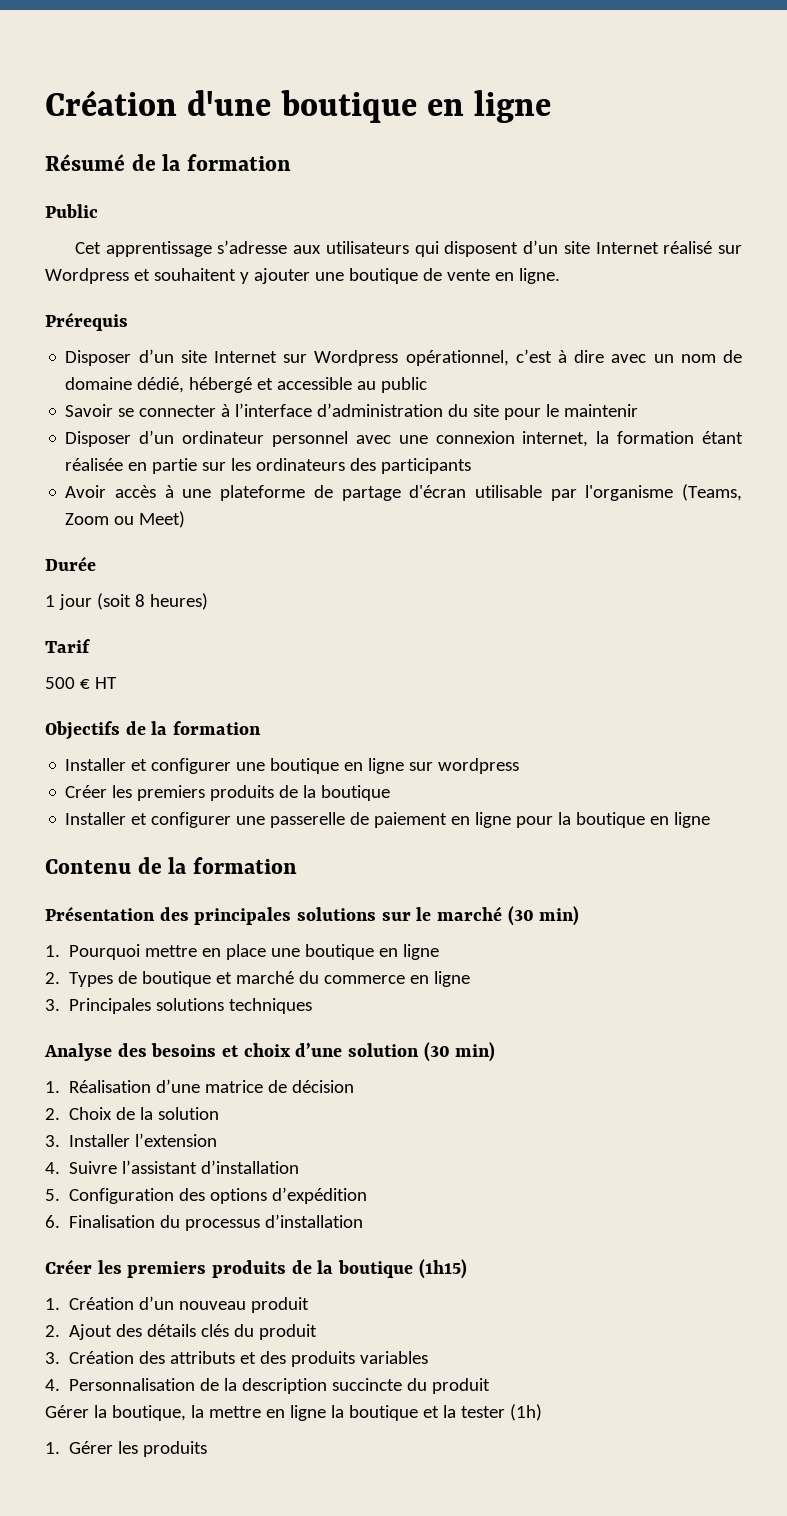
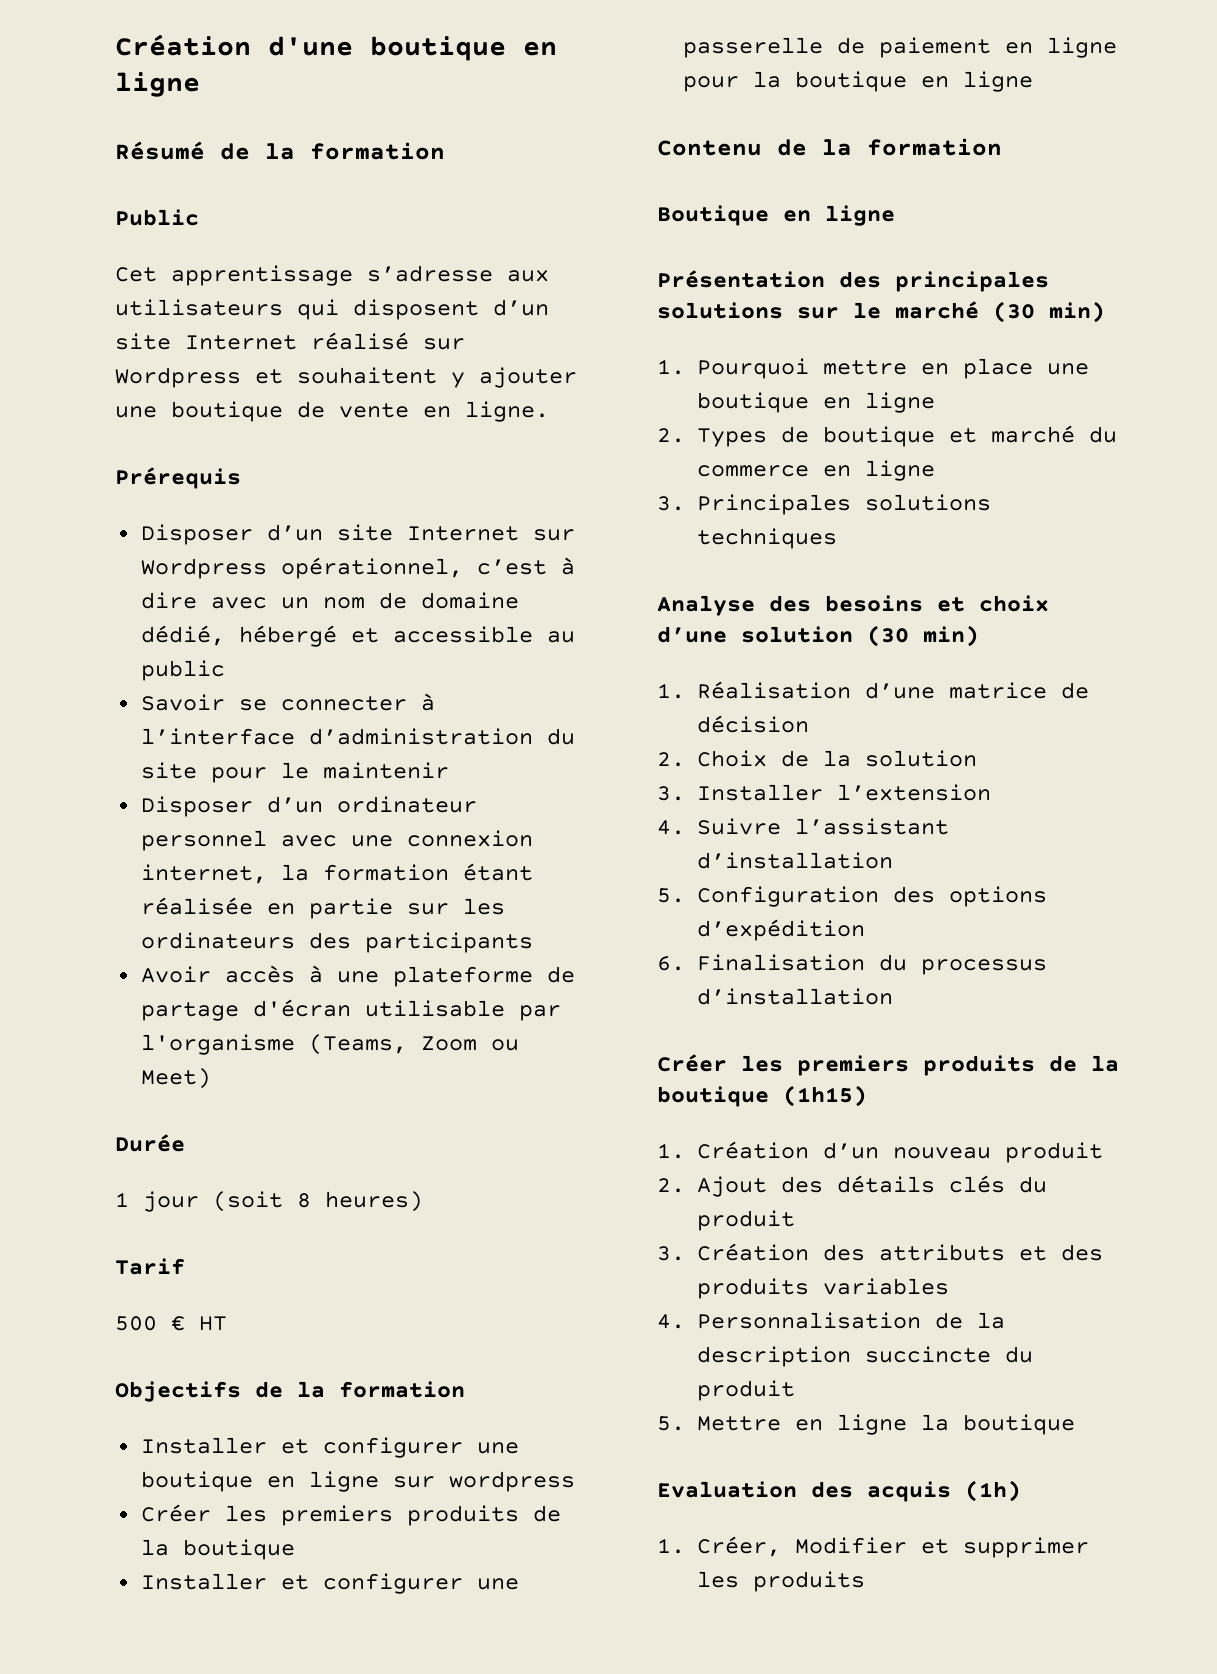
(297, 865) none -> [657,205,895,226] // Boutique en ligne
[45,1405,261,1421] Gérer la boutique, la mettre -> [657,1416,781,1431] 5. Mettre
[422,1405,505,1418] et la tester -> [657,1481,951,1502] // Evaluation des acquis
[69,1441,114,1454] Gérer -> [696,1536,1089,1558] Créer, Modifier et supprimer

